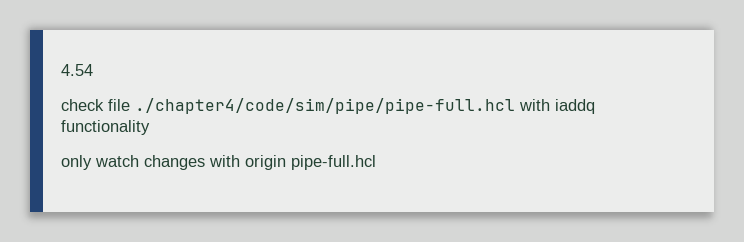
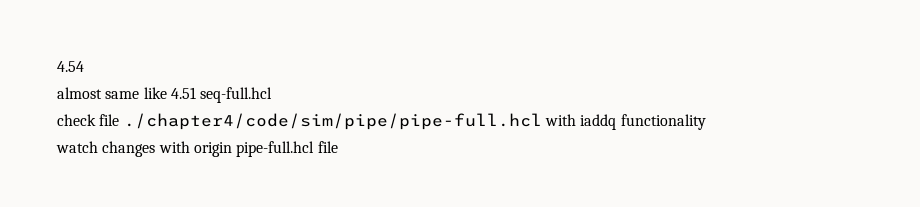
(93, 70) none -> [57,87,273,103] // almost same like 4.51 seq-full.hcl
[61,155,92,170] only -> (706, 122) none
(376, 162) none -> [317,141,338,153] file

